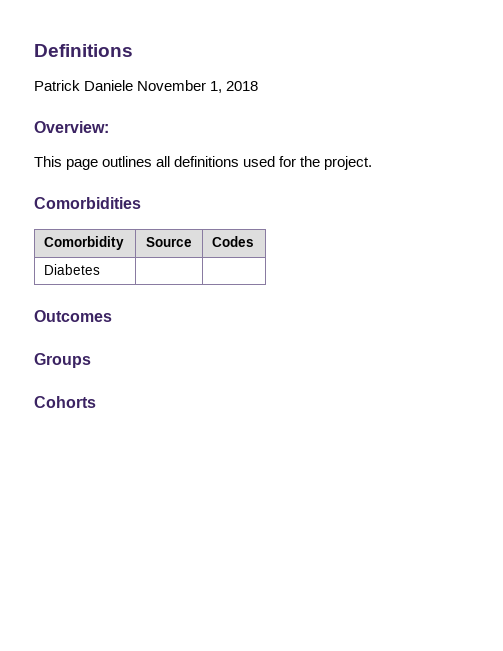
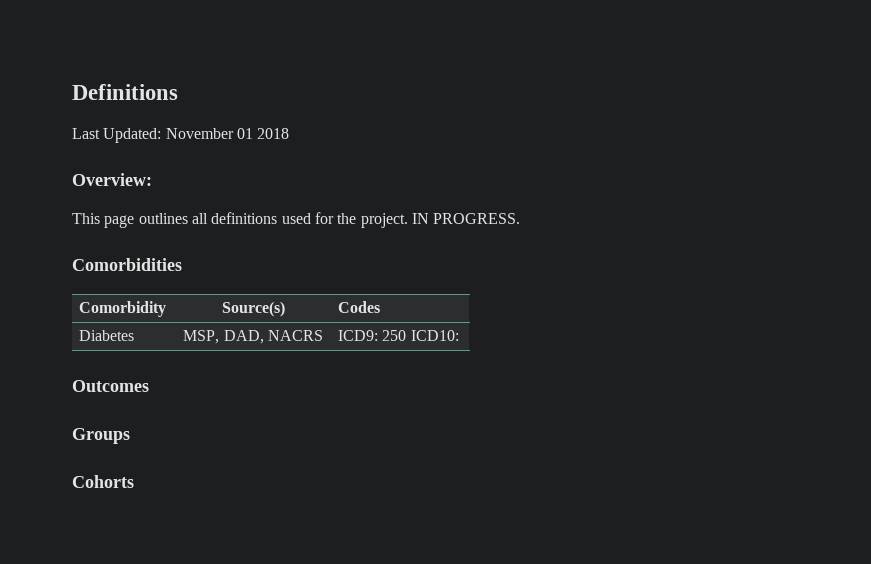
[34,80,223,93] Patrick Daniele November 1, -> [72,128,253,143] Last Updated: November 01
(373, 163) none -> [411,213,521,224] IN PROGRESS.
[146,237,192,247] Source -> [221,301,285,317] Source(s)
(101, 269) | -> [183,330,323,344] [338,330,459,341] MSP, DAD, NACRS | ICD9: 250 ICD10:

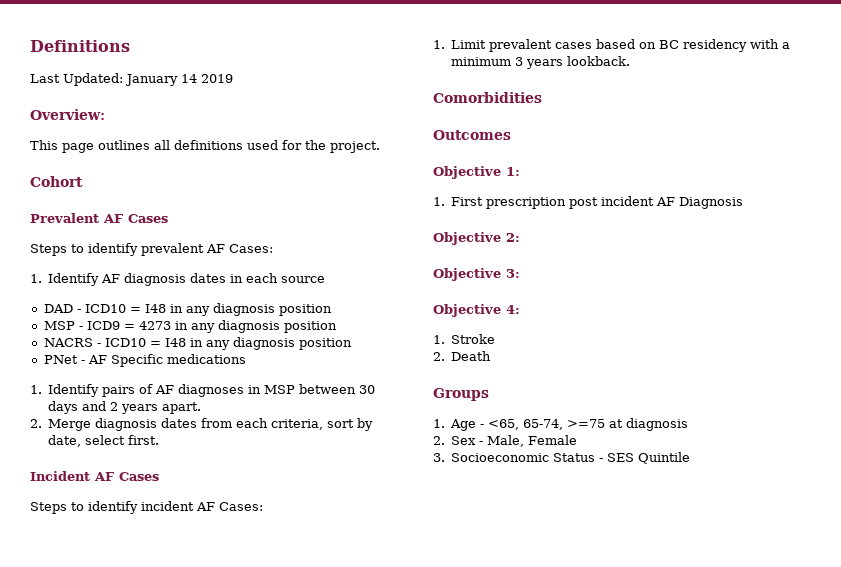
[165,128,290,139] November 01 2018 -> [125,74,233,86] January 14 2019
[411,213,521,224] [72,258,182,271] [79,301,167,317] [221,301,285,317] [338,301,381,313] [79,330,135,341] [183,330,323,344] [338,330,459,341] [72,380,149,392] [72,428,130,444] [72,475,134,488] IN PROGRESS. // Comorbidities // Comorbidity | Source(s) | Codes // Diabetes | MSP, DAD, NACRS | ICD9: 250 ICD10: // Outcomes // Groups // Cohorts -> [30,176,83,187] [30,213,168,223] [30,243,273,256] [30,273,326,286] [43,303,332,316] [43,320,337,333] [43,337,352,350] [43,354,246,367] [30,384,376,397] [48,401,202,414] [30,418,374,431] [48,435,160,447] [30,471,159,481] [30,501,263,514] [433,39,791,52] [451,56,631,69] [433,92,542,103] [433,130,511,140] [433,166,520,179] [433,196,744,209] [433,232,520,245] [433,268,520,281] [433,304,520,317] [433,334,496,344] [433,351,492,361] [433,388,489,401] [433,418,689,431] [433,435,578,447] [433,452,691,464] // Cohort // Prevalent AF Cases // Steps to identify prevalent AF Cases: // 1. Identify AF diagnosis dates in each source // DAD - ICD10 = I48 in any diagnosis position // MSP - ICD9 = 4273 in any diagnosis position // NACRS - ICD10 = I48 in any diagnosis position // PNet - AF Specific medications // 1. Identify pairs of AF diagnoses in MSP between 30 days and 2 years apart. // 2. Merge diagnosis dates from each criteria, sort by date, select first. // Incident AF Cases // Steps to identify incident AF Cases: // 1. Limit prevalent cases based on BC residency with a minimum 3 years lookback. // Comorbidities // Outcomes // Objective 1: // 1. First prescription post incident AF Diagnosis // Objective 2: // Objective 3: // Objective 4: // 1. Stroke // 2. Death // Groups // 1. Age - <65, 65-74, >=75 at diagnosis // 2. Sex - Male, Female // 3. Socioeconomic Status - SES Quintile

